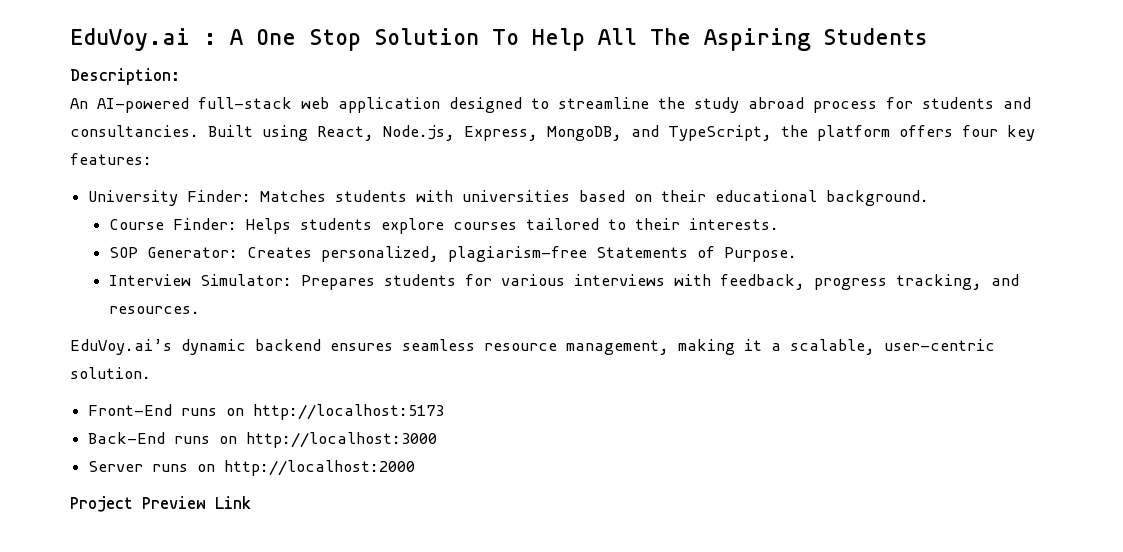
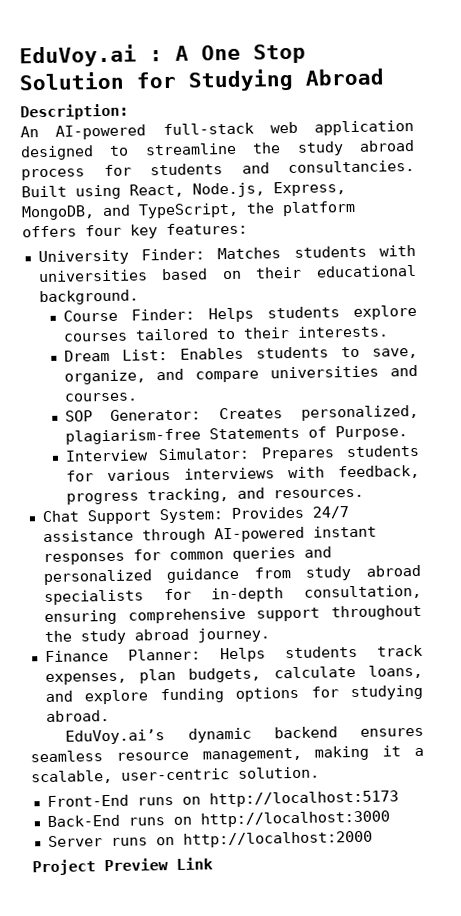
[492,28,928,51] To Help All The Aspiring Students -> [136,68,384,92] for Studying Abroad
(779, 224) none -> [63,346,418,362] [63,364,418,385] [63,392,138,402] // Dream List: Enables students to save, organize, and compare universities and courses.
(200, 310) none -> [41,506,349,525] [42,525,377,544] [42,546,332,566] [42,564,421,586] [43,584,422,606] [43,604,422,626] [43,627,270,645] [44,644,423,663] [44,664,423,686] [44,684,424,705] [45,710,110,723] // Chat Support System: Provides 24/7 assistance through AI-powered instant responses for common queries and personalized guidance from study abroad specialists for in-depth consultation, ensuring comprehensive support throughout the study abroad journey. // Finance Planner: Helps students track expenses, plan budgets, calculate loans, and explore funding options for studying abroad.

